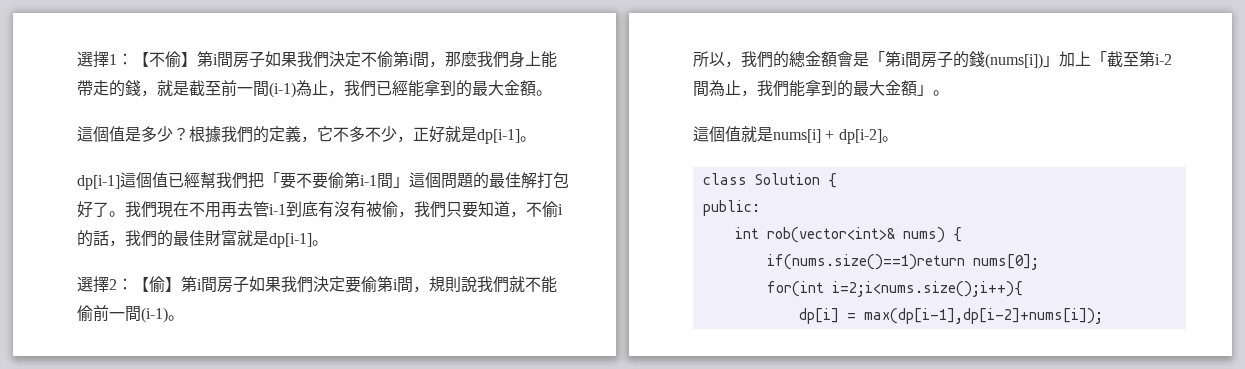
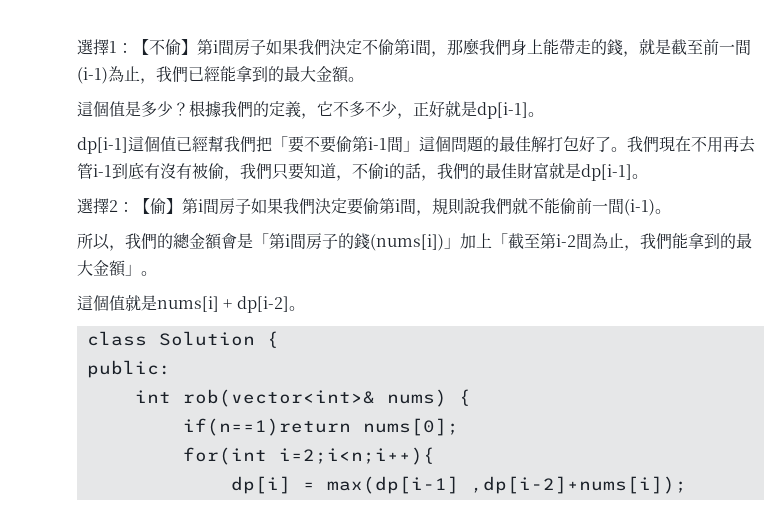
[766,254,965,270] if(nums.size()==1)return -> [182,418,351,436] if(n==1)return
[831,281,1023,297] i=2;i<nums.size();i++){ -> [278,447,435,465] i=2;i<n;i++){
[863,308,1103,324] max(dp[i-1],dp[i-2]+nums[i]); -> [326,476,687,494] max(dp[i-1] ,dp[i-2]+nums[i]);

